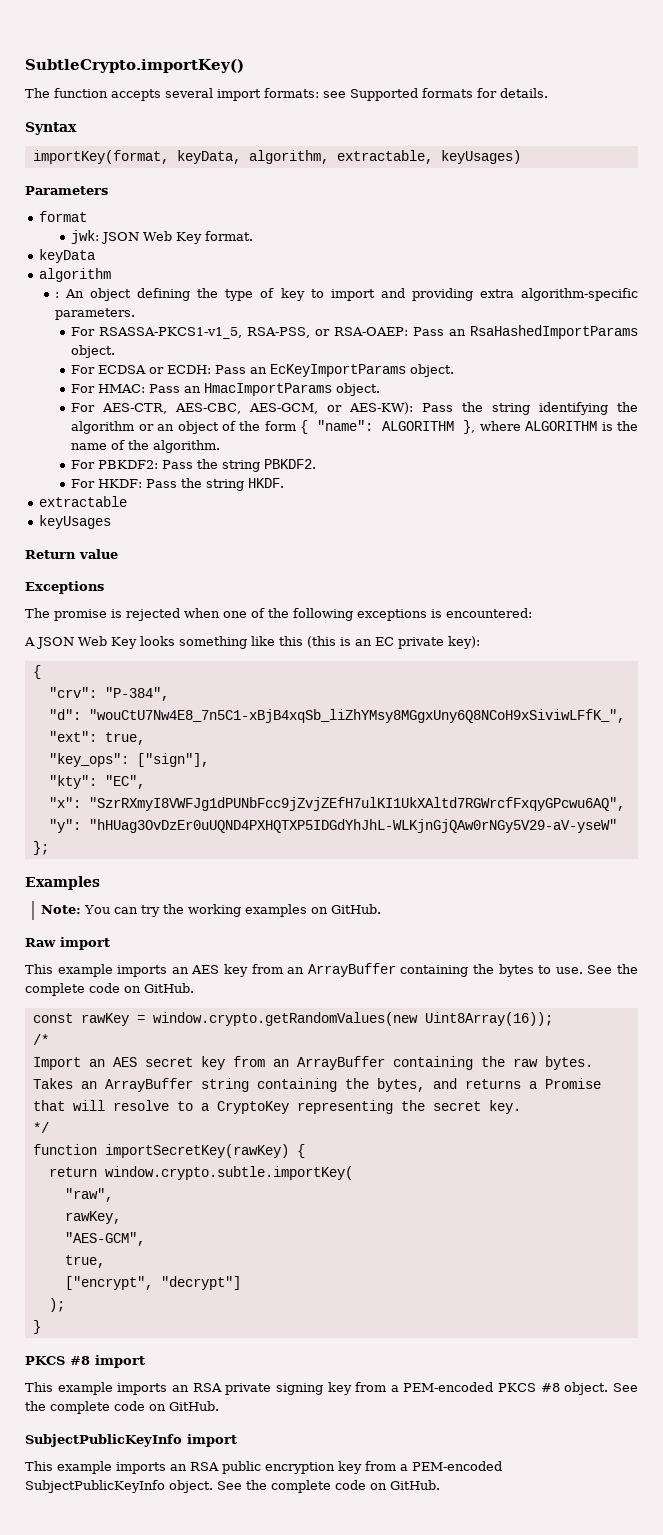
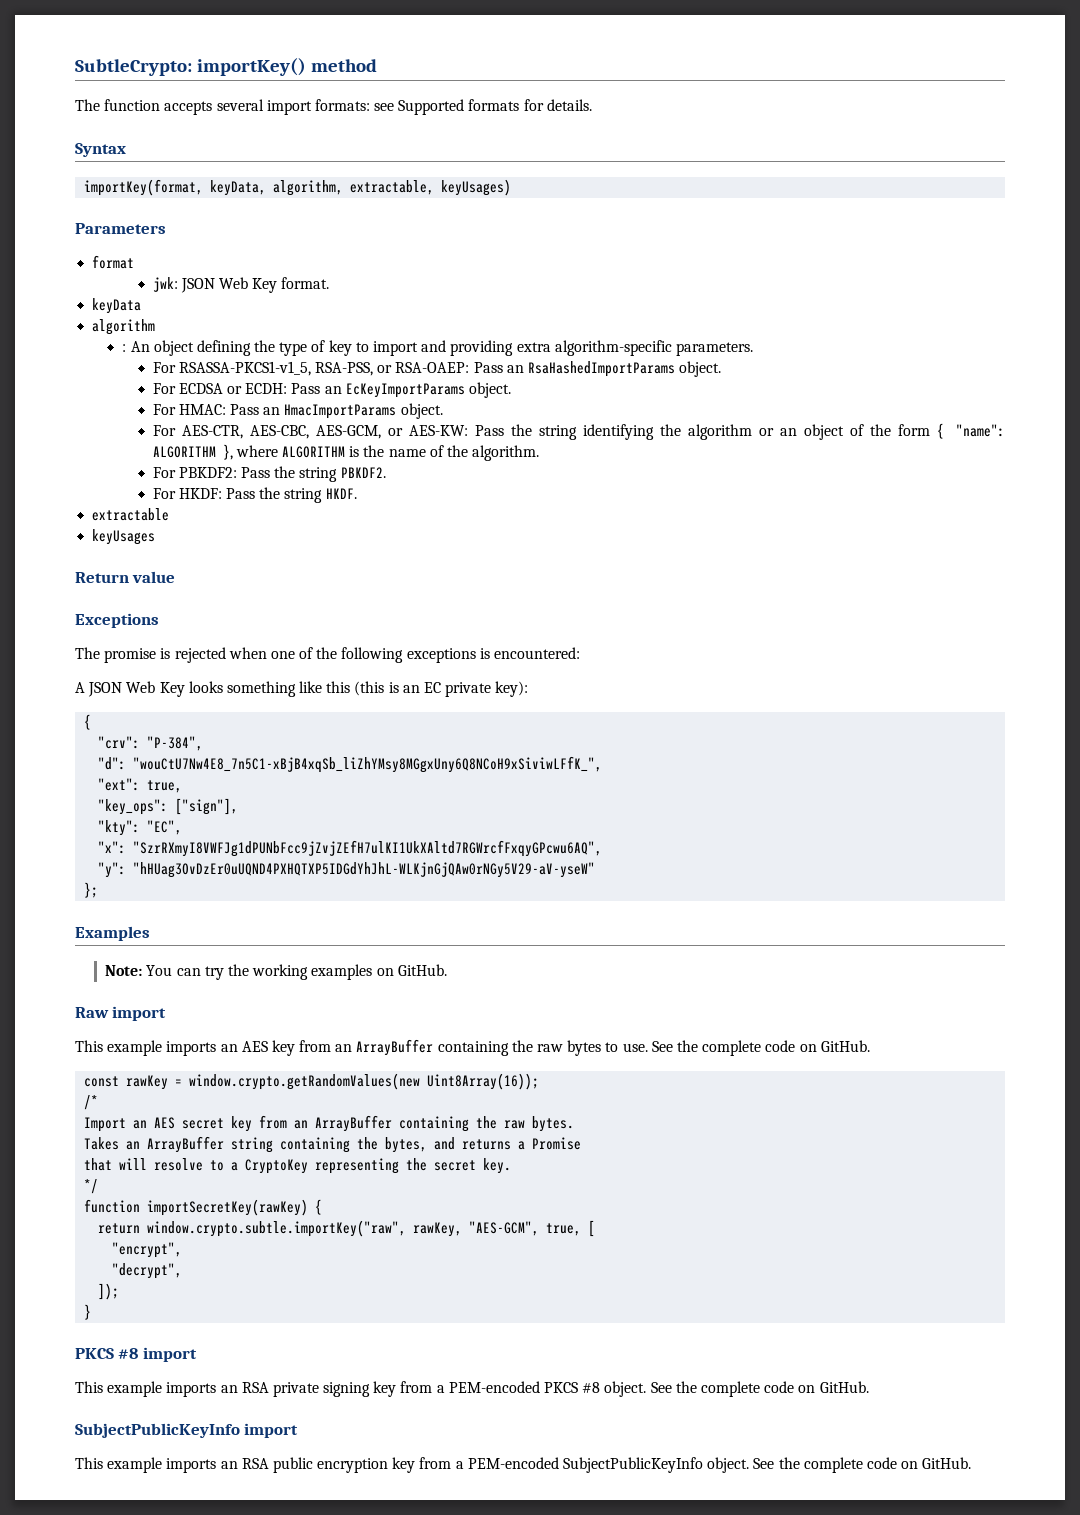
[25,59,244,73] SubtleCrypto.importKey() -> [75,58,378,76] SubtleCrypto: importKey() method
[349,402,414,414] AES-KW): -> [408,425,468,436] AES-KW:
(495, 969) none -> [537,1044,564,1052] raw
[104,1166,353,1180] [64,1188,113,1202] [64,1211,121,1224] [64,1232,145,1246] [64,1255,105,1268] [64,1276,241,1290] [48,1298,65,1312] window.crypto.subtle.importKey( // "raw", // rawKey, // "AES-GCM", // true, // ["encrypt", "decrypt"] // ); -> [147,1220,596,1237] [112,1242,183,1258] [112,1263,183,1279] [98,1283,120,1300] window.crypto.subtle.importKey("raw", rawKey, "AES-GCM", true, [ // "encrypt", // "decrypt", // ]);

